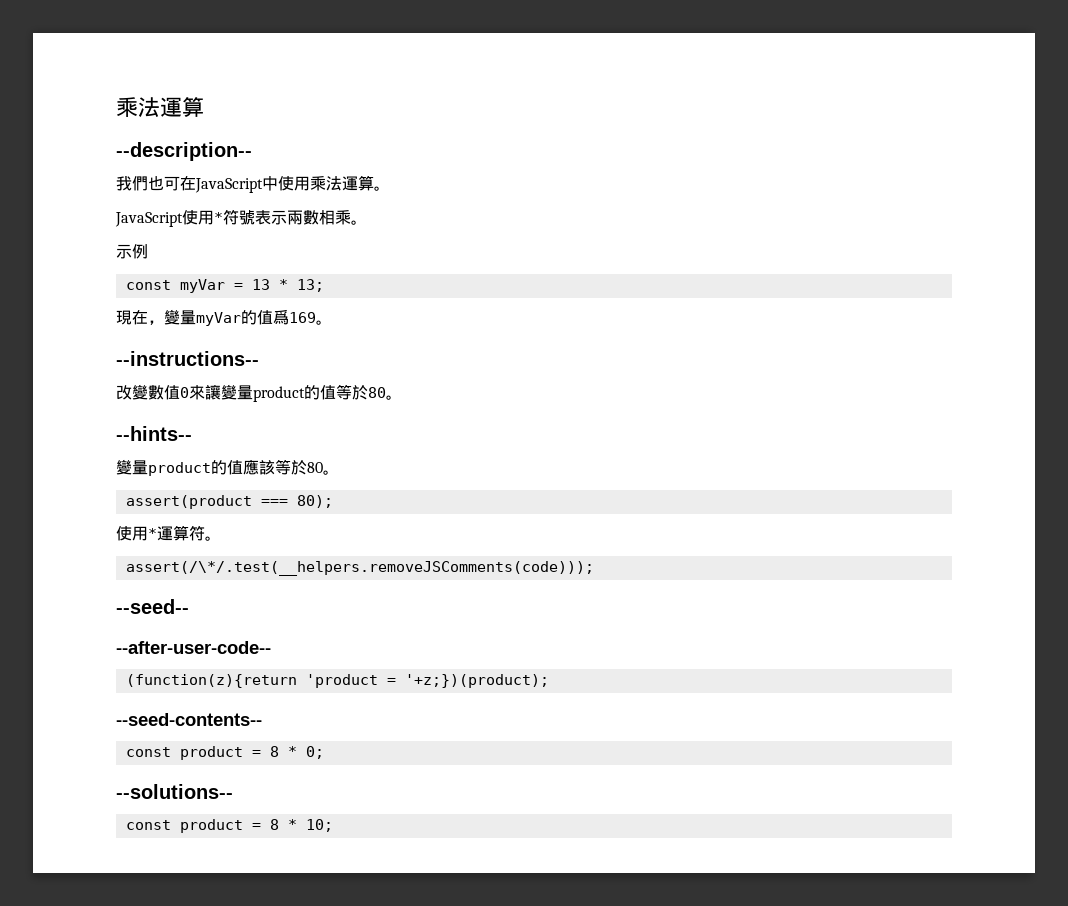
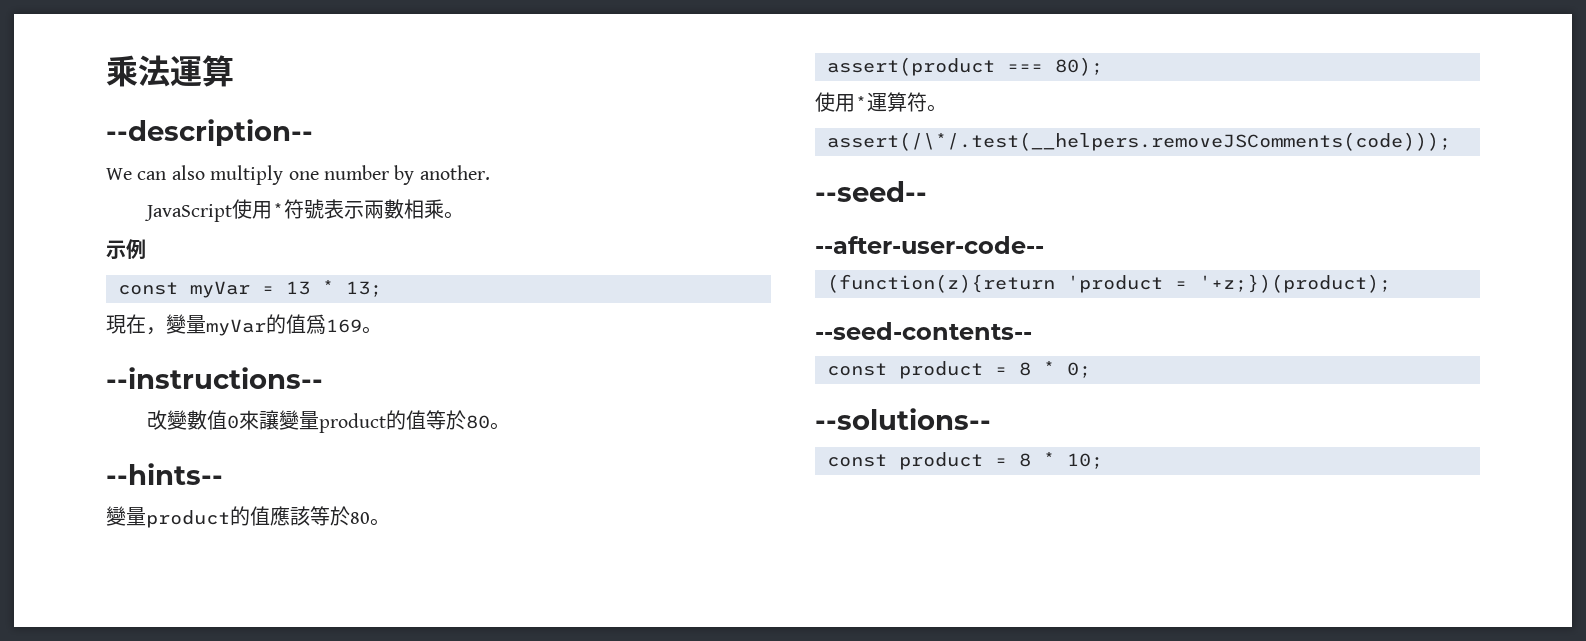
[116,175,390,193] 我們也可在JavaScript中使用乘法運算。 -> [106,165,490,185] We can also multiply one number by another.

